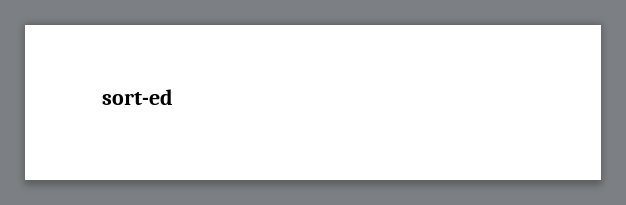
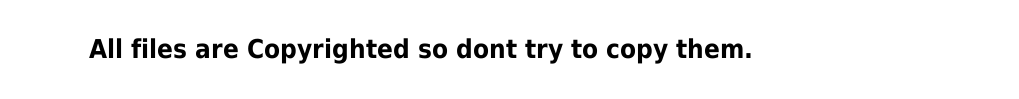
[102,89,173,105] sort-ed -> [89,38,753,64] All files are Copyrighted so dont try to copy them.

